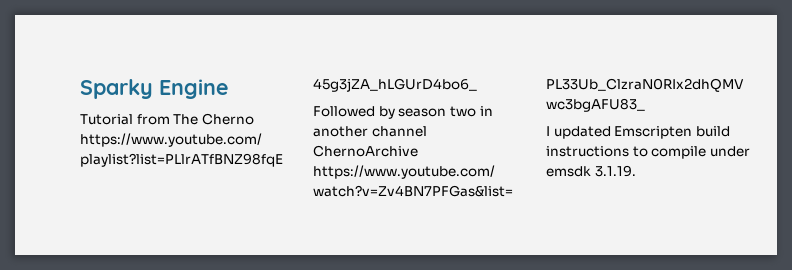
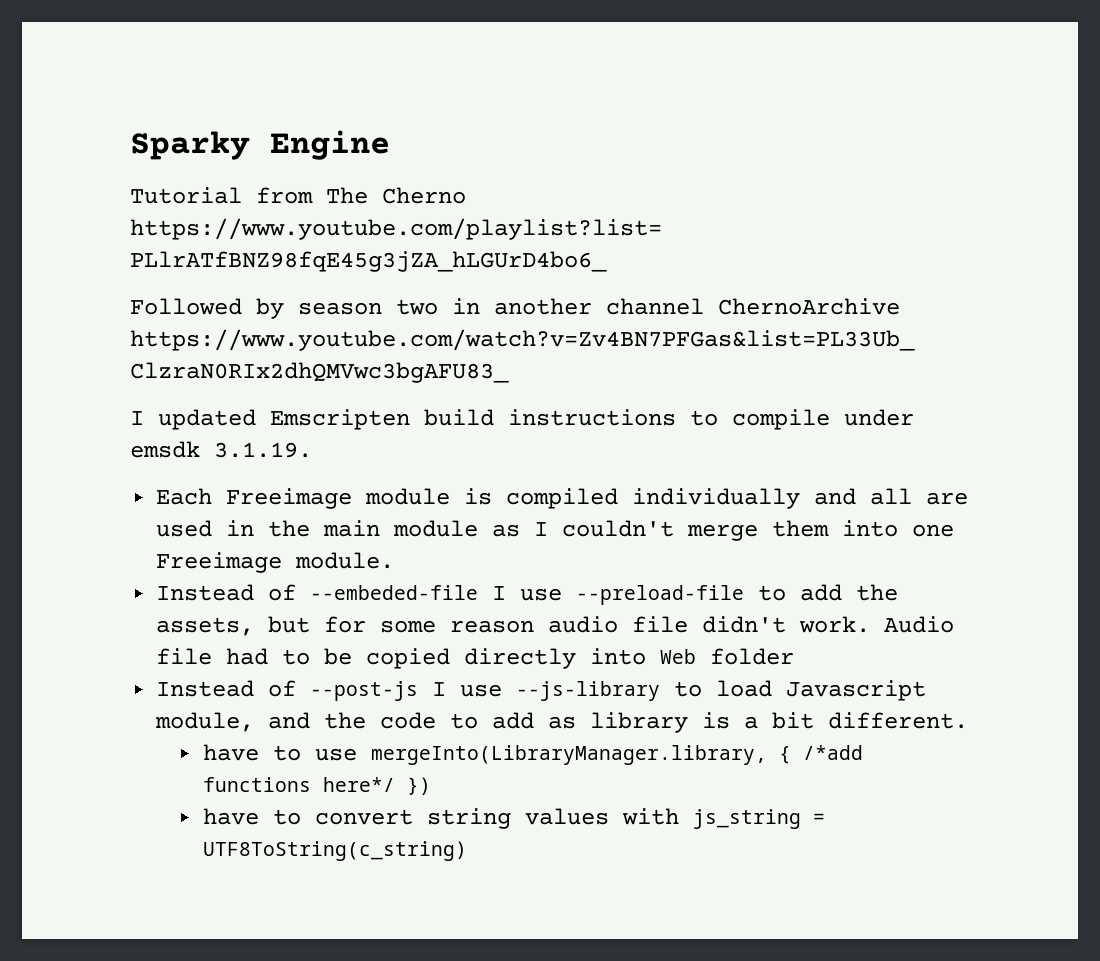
(636, 171) none -> [156,488,969,509] [156,520,955,541] [156,552,395,573] [156,584,899,605] [156,616,955,636] [156,648,795,669] [156,680,927,701] [155,712,969,733] [202,744,863,765] [202,777,431,795] [202,808,825,829] [202,841,467,861] // Each Freeimage module is compiled individually and all are used in the main module as I couldn't merge them into one Freeimage module. // Instead of --embeded-file I use --preload-file to add the assets, but for some reason audio file didn't work. Audio file had to be copied directly into Web folder // Instead of --post-js I use --js-library to load Javascript module, and the code to add as library is a bit different. // have to use mergeInto(LibraryManager.library, { /*add functions here*/ }) // have to convert string values with js_string = UTF8ToString(c_string)

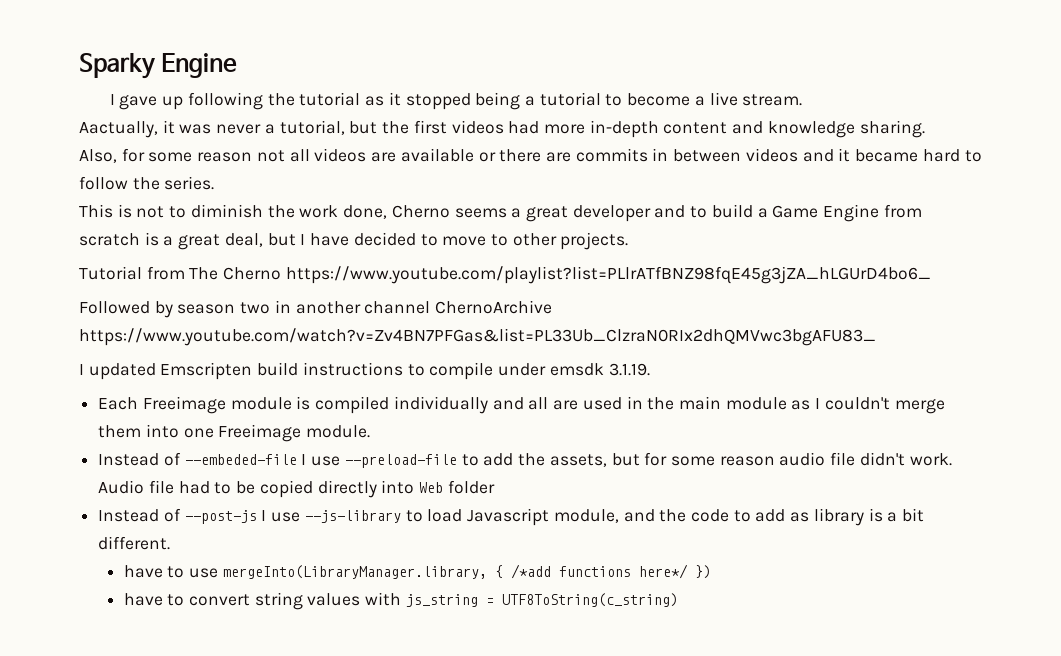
(390, 145) none -> [109,92,803,110] [79,120,925,138] [79,148,982,163] [79,176,215,190] [79,204,922,222] [79,232,629,250] // I gave up following the tutorial as it stopped being a tutorial to become a live stream. // Aactually, it was never a tutorial, but the first videos had more in-depth content and knowledge sharing. // Also, for some reason not all videos are available or there are commits in between videos and it became hard to follow the series. // This is not to diminish the work done, Cherno seems a great developer and to build a Game Engine from scratch is a great deal, but I have decided to move to other projects.

